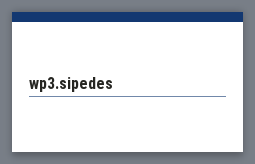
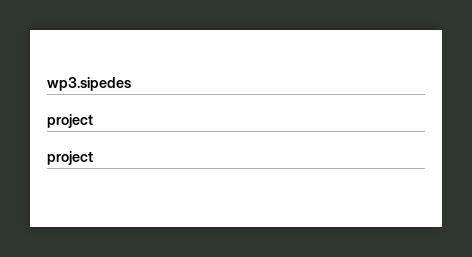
(113, 84) none -> [47,114,93,128] [47,151,93,165] // project // project

